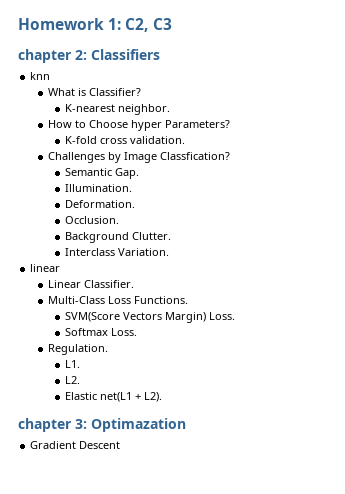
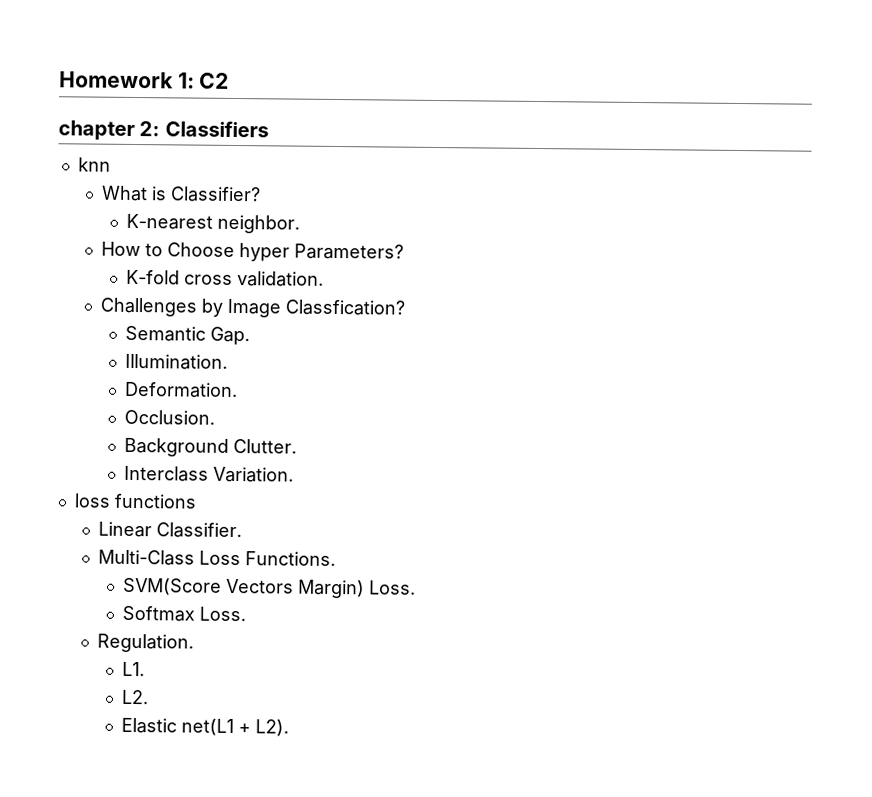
[125,18,172,32] C2, C3 -> [199,72,230,89] C2
[30,264,61,272] linear -> [73,493,197,509] loss functions
[18,418,186,432] [30,441,121,449] // chapter 3: Optimazation // Gradient Descent -> (289, 728) none

